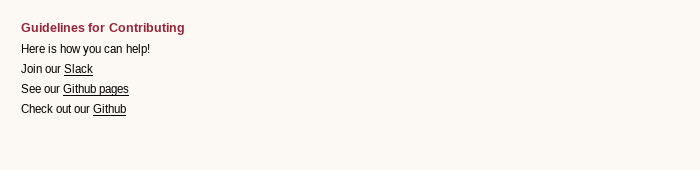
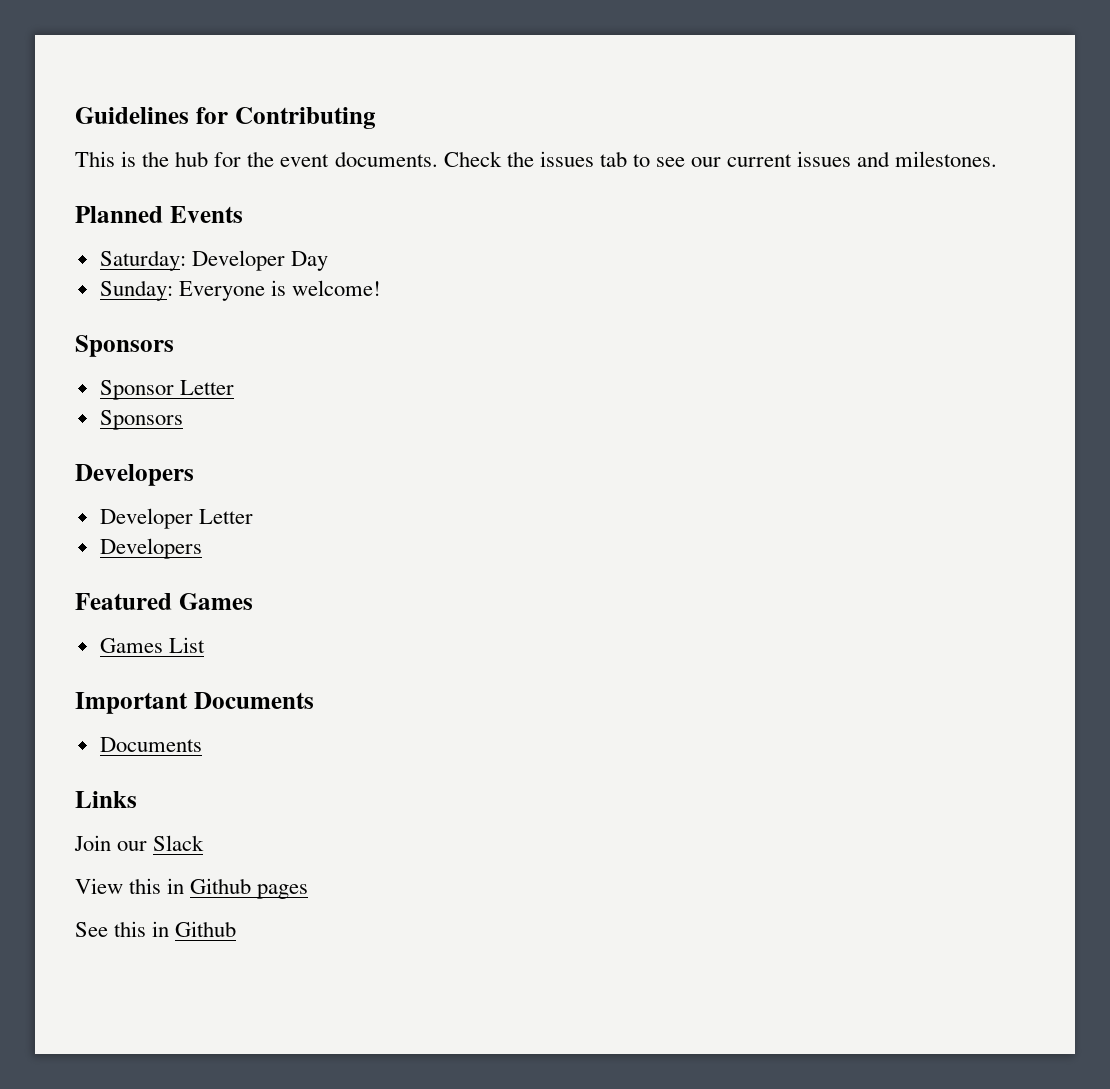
[21,44,150,56] Here is how you can help! -> [75,151,998,167] [75,206,243,223] [99,250,328,271] [99,280,381,301] [75,335,174,357] [99,380,234,400] [99,410,183,430] [75,464,194,486] [99,508,253,529] [99,538,202,559] [75,593,253,610] [99,637,205,653] [75,692,314,714] [99,737,202,752] [75,791,137,808] This is the hub for the event documents. Check the issues tab to see our current issues and milestones. // Planned Events // Saturday: Developer Day // Sunday: Everyone is welcome! // Sponsors // Sponsor Letter // Sponsors // Developers // Developer Letter // Developers // Featured Games // Games List // Important Documents // Documents // Links
[21,84,61,93] See our -> [75,878,185,894] View this in
[21,104,91,113] Check out our -> [75,921,170,937] See this in

